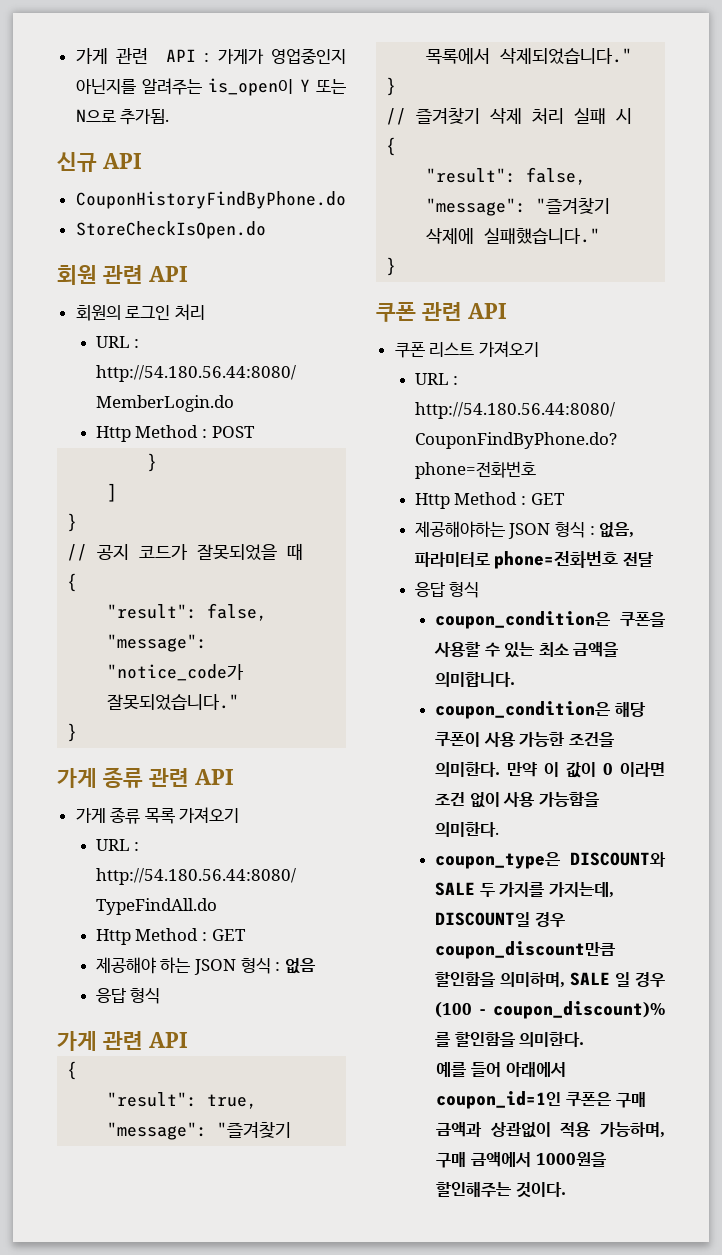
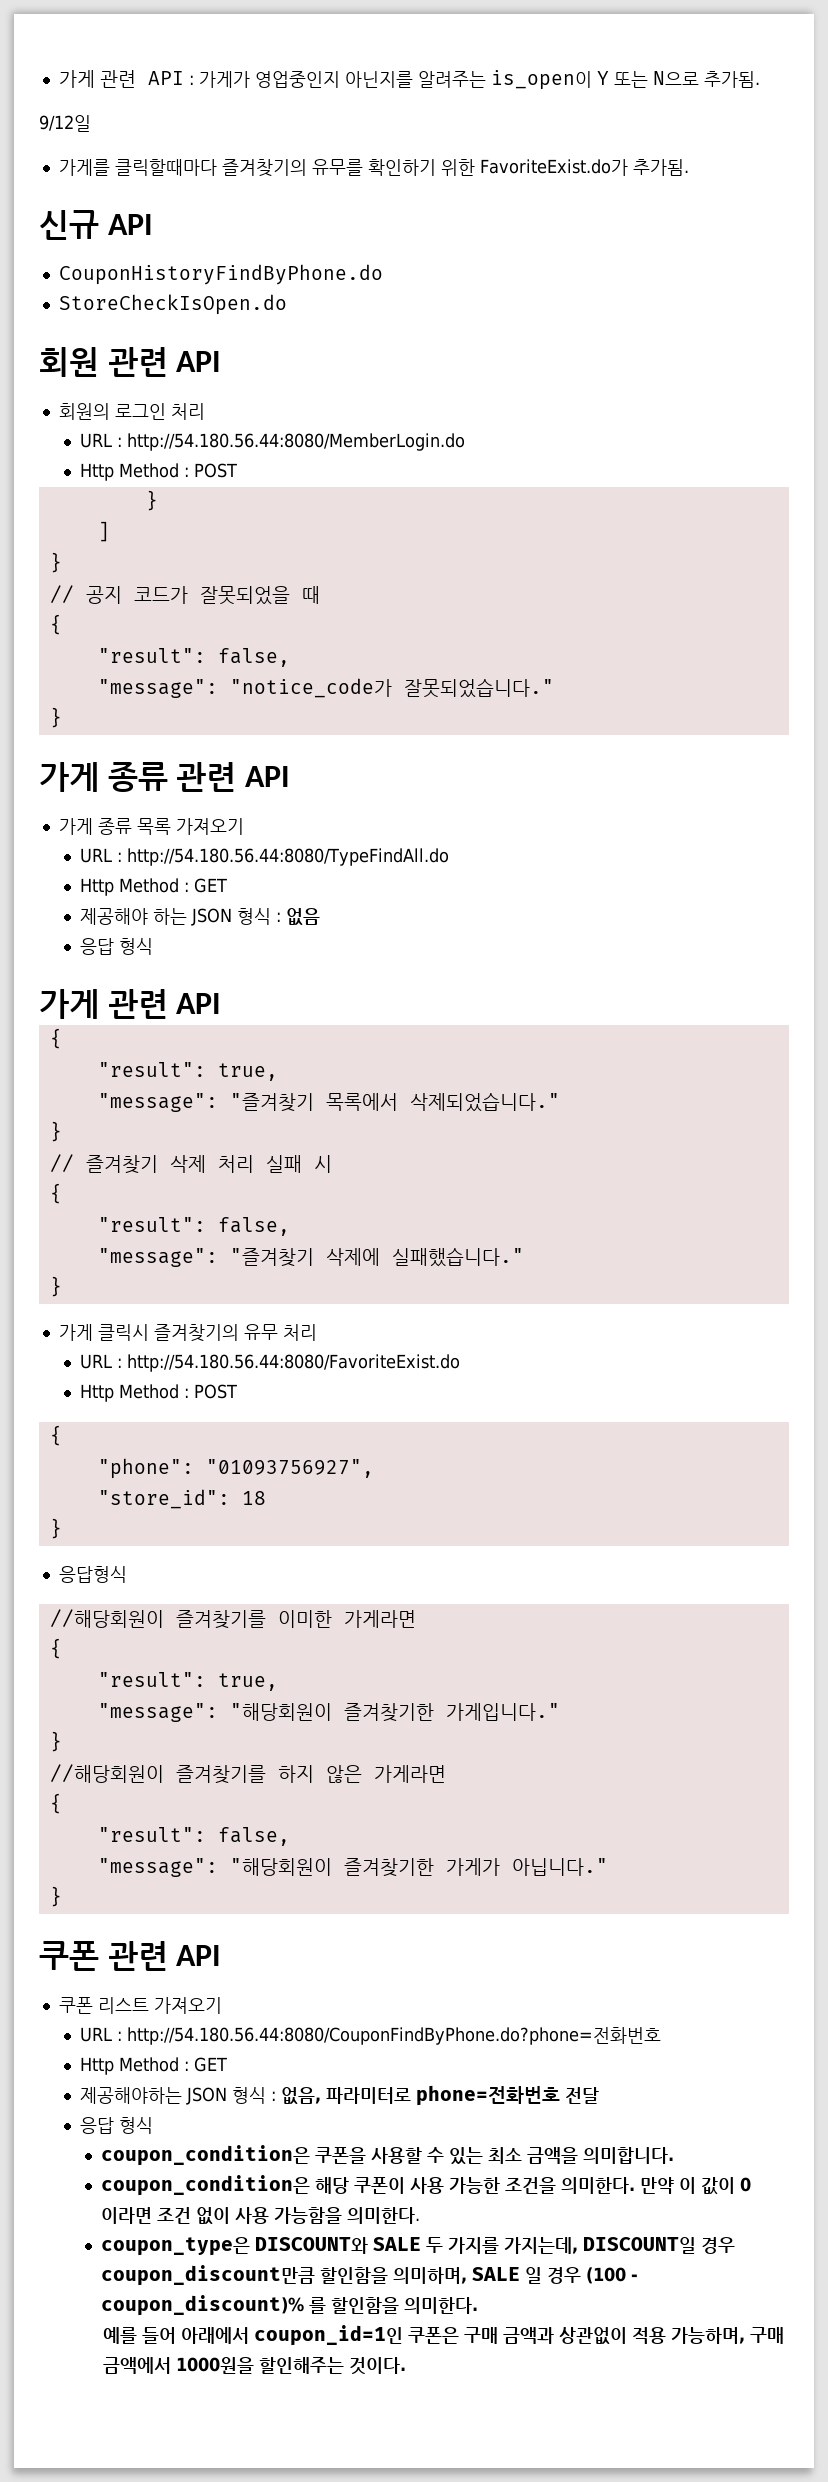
(170, 117) none -> [39,115,91,132] [58,159,689,177] // 9/12일 // 가게를 클릭할때마다 즐겨찾기의 유무를 확인하기 위한 FavoriteExist.do가 추가됨.
(397, 266) none -> [58,1324,317,1342] [80,1354,461,1372] [80,1384,238,1402] [49,1425,62,1446] [97,1458,374,1479] [97,1489,266,1509] [49,1518,62,1539] [58,1566,127,1583] [49,1609,416,1629] [49,1638,62,1659] [97,1672,278,1691] [97,1703,560,1722] [49,1731,62,1752] [49,1764,446,1784] [49,1793,62,1814] [97,1827,290,1846] [97,1858,608,1877] [49,1886,62,1907] // 가게 클릭시 즐겨찾기의 유무 처리 // URL : http://54.180.56.44:8080/FavoriteExist.do // Http Method : POST // { // "phone": "01093756927", // "store_id": 18 // } // 응답형식 // //해당회원이 즐겨찾기를 이미한 가게라면 // { // "result": true, // "message": "해당회원이 즐겨찾기한 가게입니다." // } // //해당회원이 즐겨찾기를 하지 않은 가게라면 // { // "result": false, // "message": "해당회원이 즐겨찾기한 가게가 아닙니다." // }

